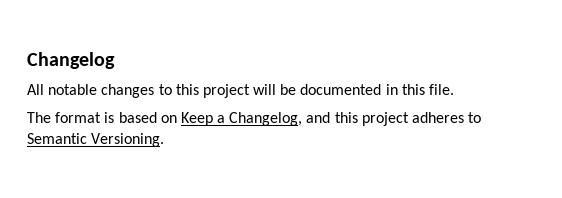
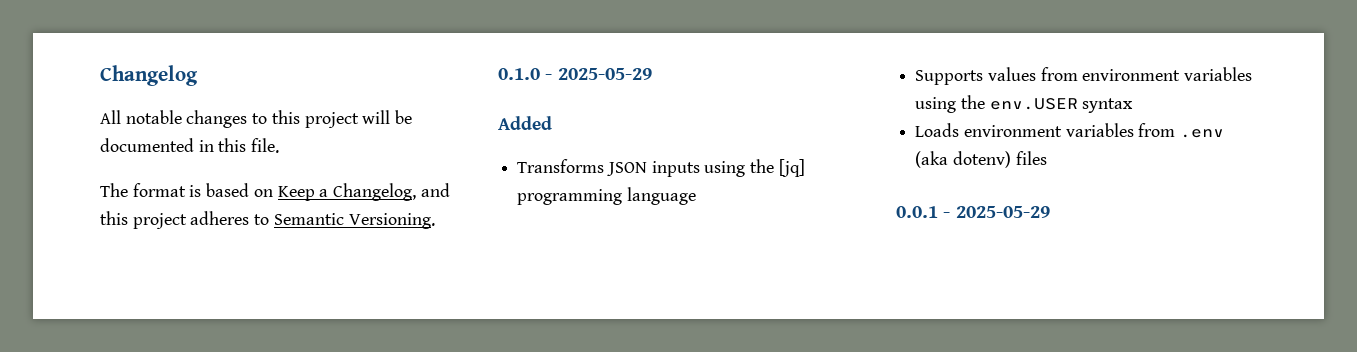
(165, 140) none -> [498,68,652,80] [498,116,552,130] [517,159,805,177] [517,187,696,205] [915,67,1253,85] [915,95,1134,113] [915,123,1225,138] [915,151,1047,168] [896,206,1050,218] // 0.1.0 - 2025-05-29 // Added // Transforms JSON inputs using the [jq] programming language // Supports values from environment variables using the env.USER syntax // Loads environment variables from .env (aka dotenv) files // 0.0.1 - 2025-05-29

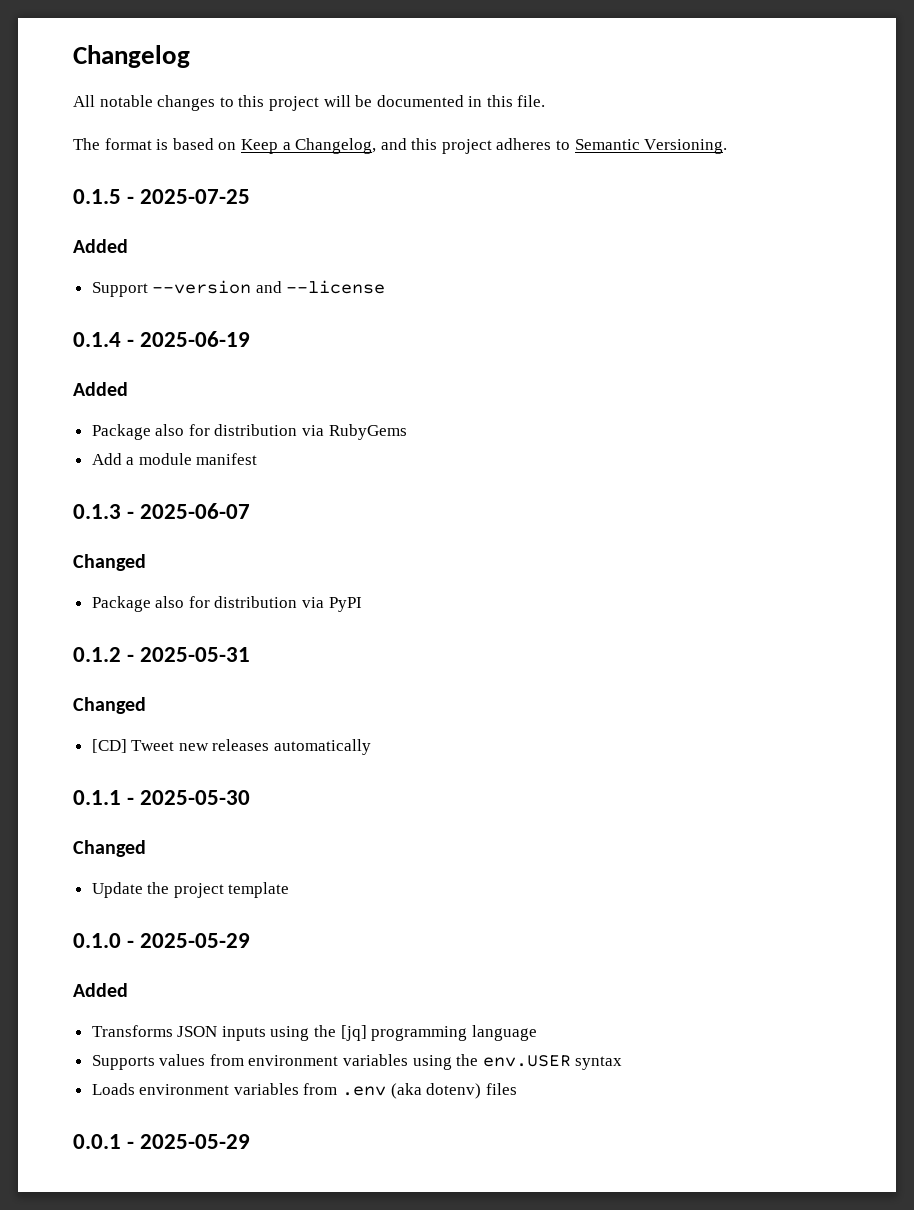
(435, 221) none -> [73,189,251,204] [73,239,128,253] [91,280,386,297] [73,331,251,347] [73,382,128,396] [91,424,407,440] [91,453,258,465] [73,503,251,519] [73,554,146,571] [91,596,362,612] [73,647,251,662] [73,697,146,714] [91,739,372,755] [73,790,251,805] [73,840,146,857] [91,882,290,898] // 0.1.5 - 2025-07-25 // Added // Support --version and --license // 0.1.4 - 2025-06-19 // Added // Package also for distribution via RubyGems // Add a module manifest // 0.1.3 - 2025-06-07 // Changed // Package also for distribution via PyPI // 0.1.2 - 2025-05-31 // Changed // [CD] Tweet new releases automatically // 0.1.1 - 2025-05-30 // Changed // Update the project template

